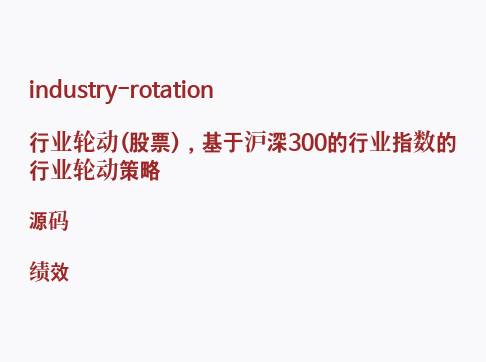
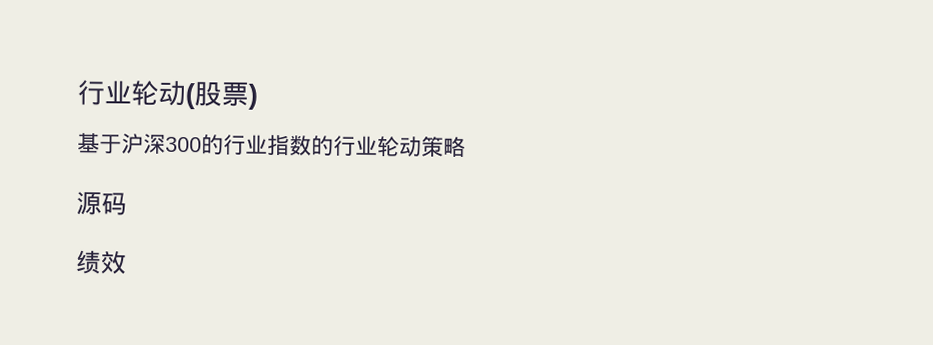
[29,79,214,105] industry-rotation // -> (77, 92) none
[181,147,202,154] ， -> (258, 96) //

